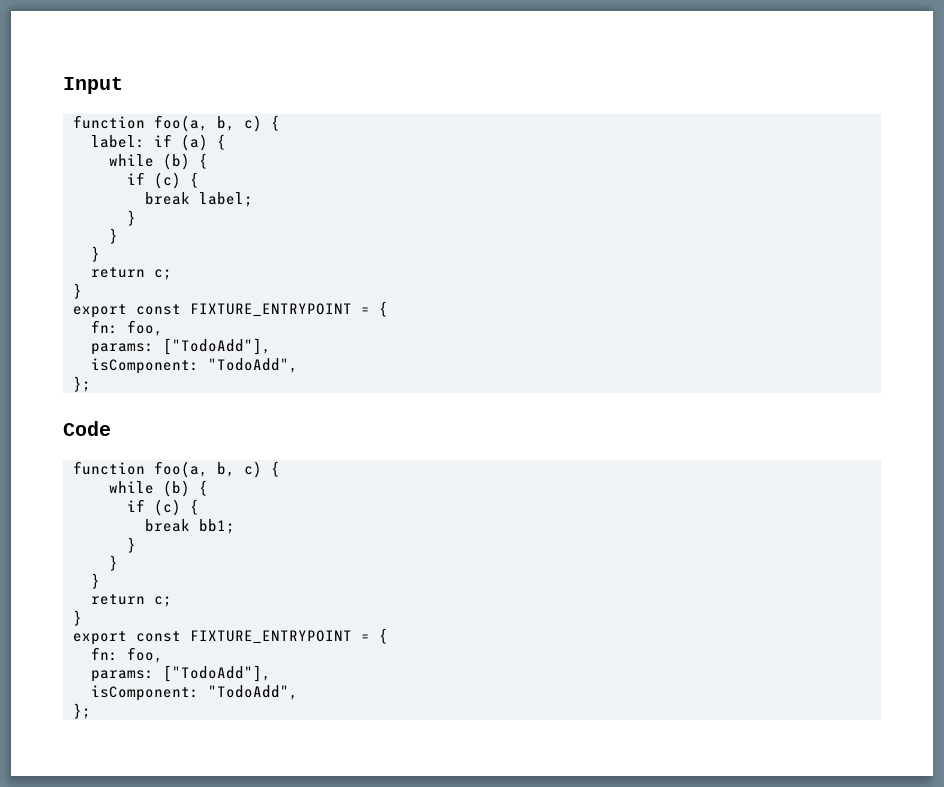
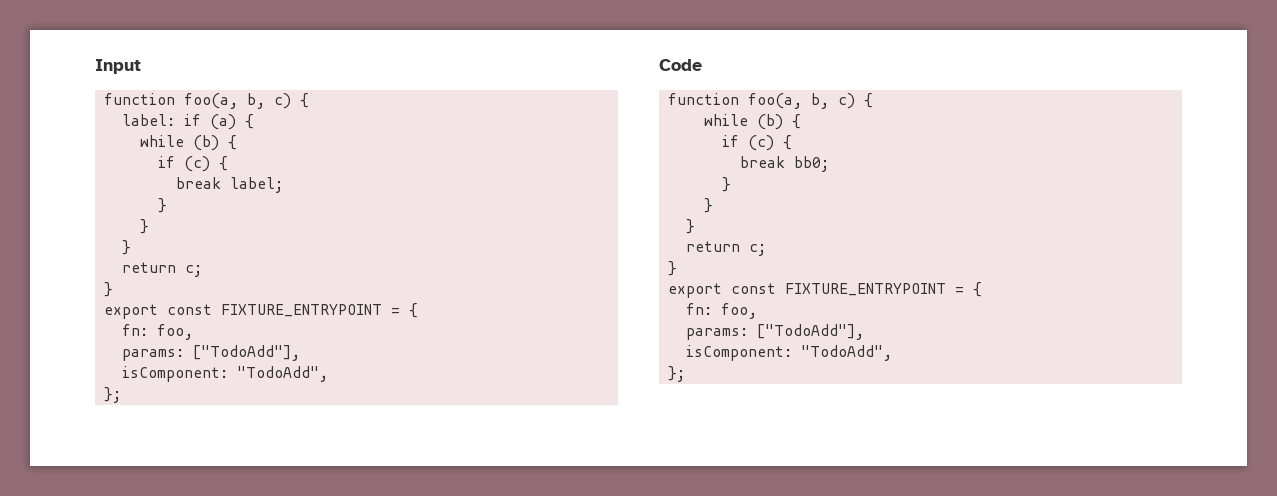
[198,519,235,534] bb1; -> [794,156,830,172] bb0;

